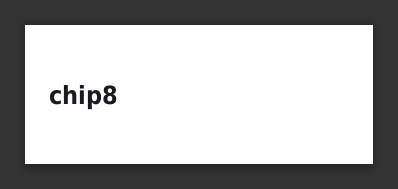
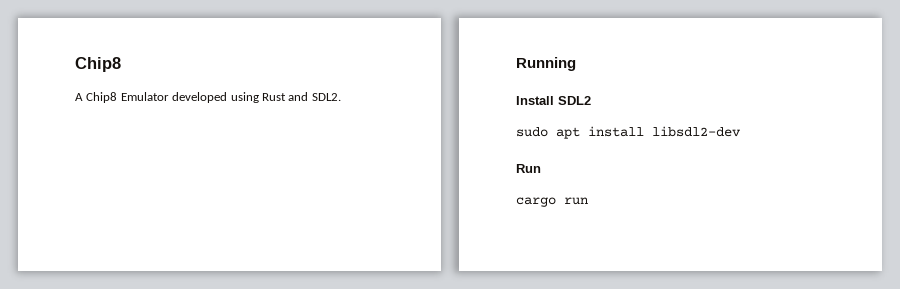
[49,85,118,110] chip8 -> [75,57,121,72] [75,92,341,103] [516,57,576,71] [516,96,591,105] [516,126,741,139] [516,164,541,173] [516,197,588,207] Chip8 // A Chip8 Emulator developed using Rust and SDL2. // Running // Install SDL2 // sudo apt install libsdl2-dev // Run // cargo run

